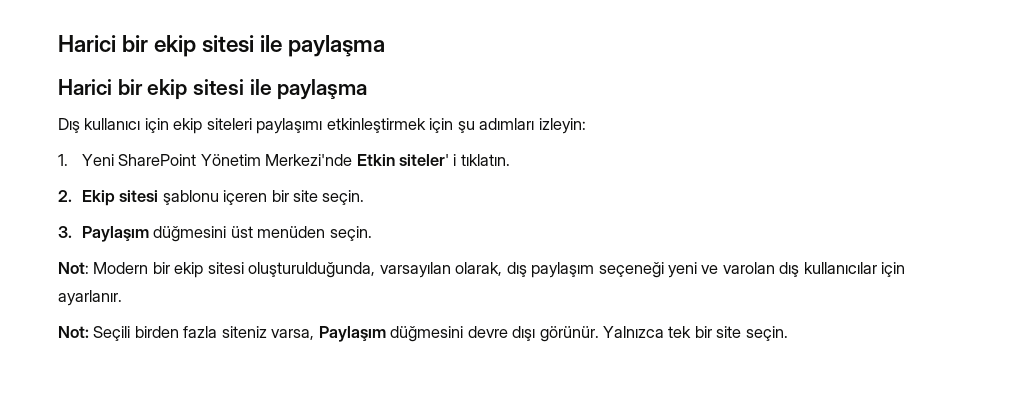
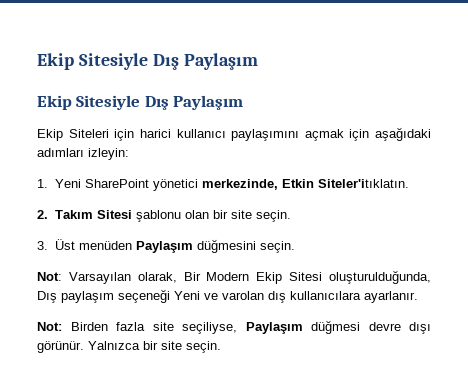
[58,35,386,57] [58,79,368,100] [58,118,475,134] Harici bir ekip sitesi ile paylaşma // Harici bir ekip sitesi ile paylaşma // Dış kullanıcı için ekip siteleri paylaşımı etkinleştirmek için şu -> [37,53,258,70] [37,95,244,110] [37,127,431,141] Ekip Sitesiyle Dış Paylaşım // Ekip Sitesiyle Dış Paylaşım // Ekip Siteleri için harici kullanıcı paylaşımını açmak için aşağıdaki
[200,154,510,166] [58,190,365,206] [58,226,372,242] [58,262,527,278] Yönetim Merkezi'nde Etkin siteler' i tıklatın. // 2. Ekip sitesi şablonu içeren bir site seçin. // 3. Paylaşım düğmesini üst menüden seçin. // Not: Modern bir ekip sitesi oluşturulduğunda, varsayılan olarak, dış -> [153,179,410,191] [37,210,292,222] [37,239,296,253] [37,270,431,284] [37,291,57,303] yönetici merkezinde, Etkin Siteler'itıklatın. // 2. Takım Sitesi şablonu olan bir site seçin. // 3. Üst menüden Paylaşım düğmesini seçin. // Not: Varsayılan olarak, Bir Modern Ekip Sitesi oluşturulduğunda, Dış
[668,262,698,278] yeni -> [174,291,200,300] Yeni
[803,262,906,277] kullanıcılar için -> [290,291,361,300] kullanıcılara
[93,326,464,342] Seçili birden fazla siteniz varsa, Paylaşım düğmesini -> [70,320,360,334] Birden fazla site seçiliyse, Paylaşım düğmesi
[668,326,692,338] tek -> (140, 345) none

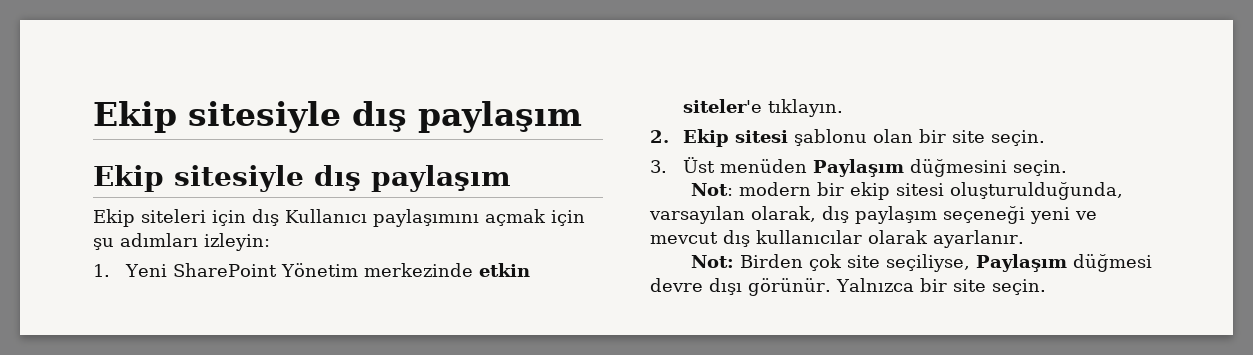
[37,53,258,70] [37,95,244,110] [37,129,226,141] Ekip Sitesiyle Dış Paylaşım // Ekip Sitesiyle Dış Paylaşım // Ekip Siteleri için harici kullanıcı -> [93,101,582,133] [93,165,511,192] [93,209,367,227] Ekip sitesiyle dış paylaşım // Ekip sitesiyle dış paylaşım // Ekip siteleri için dış Kullanıcı
[375,127,431,141] aşağıdaki -> [93,238,114,250] şu
[153,179,410,191] yönetici merkezinde, Etkin Siteler'itıklatın. -> [280,263,530,277] [682,99,843,117] Yönetim merkezinde etkin siteler'e tıklayın.
[55,210,133,219] Takım Sitesi -> [682,129,788,147] Ekip sitesi
[68,270,431,284] [37,289,361,303] Varsayılan olarak, Bir Modern Ekip Sitesi oluşturulduğunda, Dış paylaşım seçeneği Yeni ve varolan dış kullanıcılara -> [738,182,1123,200] [649,206,1097,224] [650,230,928,247] modern bir ekip sitesi oluşturulduğunda, varsayılan olarak, dış paylaşım seçeneği yeni ve mevcut dış kullanıcılar olarak
[116,322,145,331] fazla -> [808,254,842,271] çok

